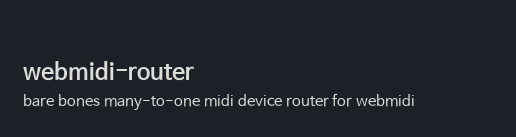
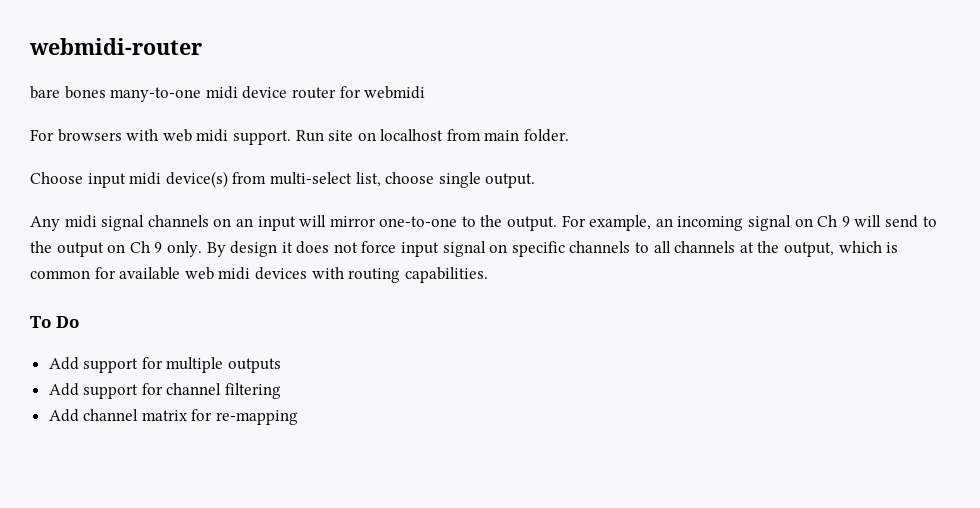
(416, 100) none -> [30,129,570,145] [30,171,536,188] [30,215,937,231] [30,241,899,257] [30,267,488,283] [30,316,79,328] [48,357,282,373] [48,383,282,399] [48,409,299,425] // For browsers with web midi support. Run site on localhost from main folder. // Choose input midi device(s) from multi-select list, choose single output. // Any midi signal channels on an input will mirror one-to-one to the output. For example, an incoming signal on Ch 9 will send to the output on Ch 9 only. By design it does not force input signal on specific channels to all channels at the output, which is common for available web midi devices with routing capabilities. // To Do // Add support for multiple outputs // Add support for channel filtering // Add channel matrix for re-mapping

